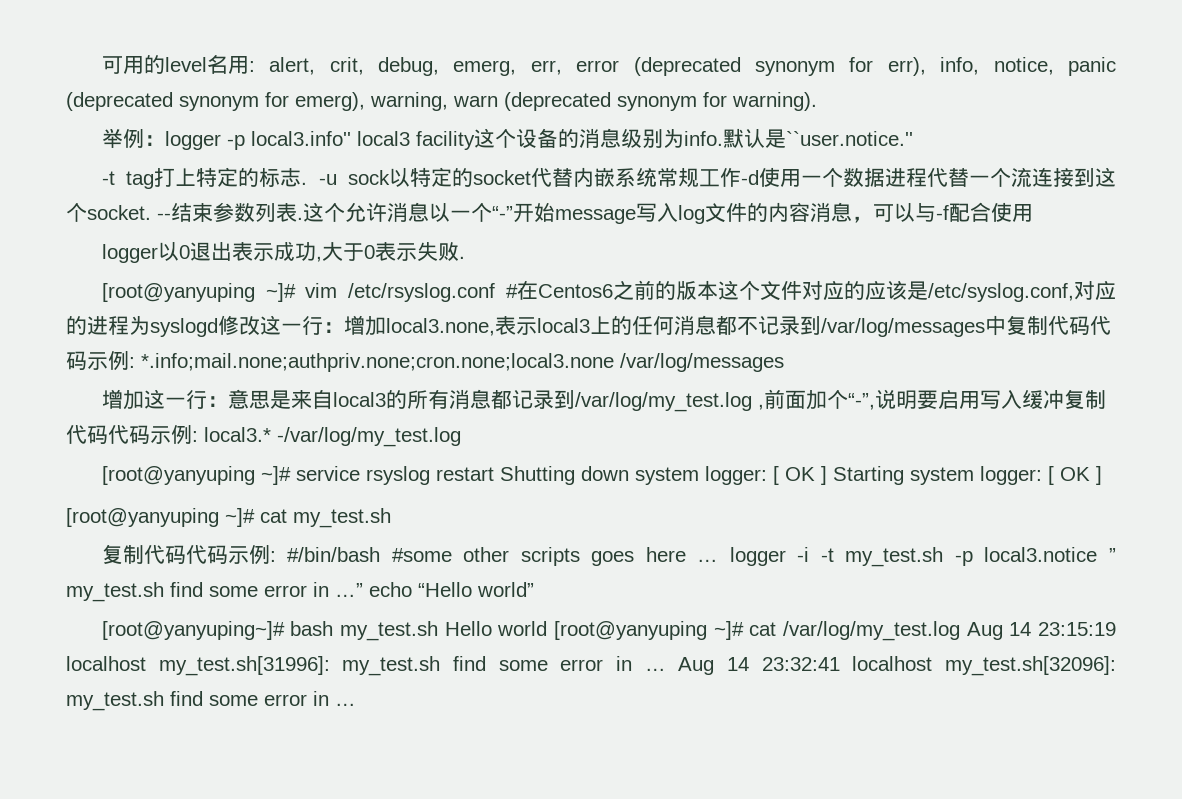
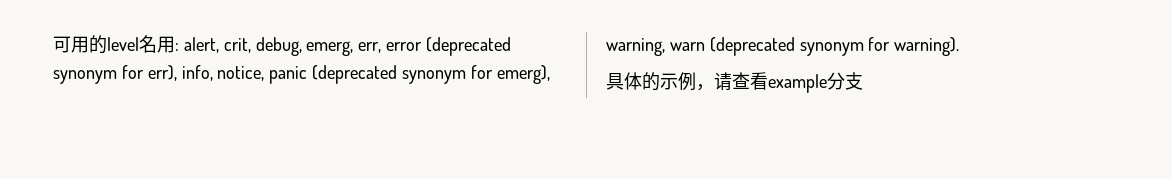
[101,128,913,150] [101,167,1116,189] [66,202,1033,224] [101,242,465,263] [101,280,1116,302] [66,315,1111,337] [66,351,784,372] [101,389,1106,412] [66,425,461,447] [101,466,1102,485] [66,508,391,528] [101,544,1116,567] [66,582,534,602] [101,621,1116,641] [66,656,1116,676] [66,691,356,711] 举例：logger -p local3.info'' local3 facility这个设备的消息级别为info.默认是``user.notice.'' // -t tag打上特定的标志. -u sock以特定的socket代替内嵌系统常规工作-d使用一个数据进程代替一个流连接到这个socket. --结束参数列表.这个允许消息以一个“-”开始message写入log文件的内容消息，可以与-f配合使用 // logger以0退出表示成功,大于0表示失败. // [root@yanyuping ~]# vim /etc/rsyslog.conf #在Centos6之前的版本这个文件对应的应该是/etc/syslog.conf,对应的进程为syslogd修改这一行：增加local3.none,表示local3上的任何消息都不记录到/var/log/messages中复制代码代码示例: *.info;mail.none;authpriv.none;cron.none;local3.none /var/log/messages // 增加这一行：意思是来自local3的所有消息都记录到/var/log/my_test.log ,前面加个“-”,说明要启用写入缓冲复制代码代码示例: local3.* -/var/log/my_test.log // [root@yanyuping ~]# service rsyslog restart Shutting down system logger: [ OK ] Starting system logger: [ OK ] // [root@yanyuping ~]# cat my_test.sh // 复制代码代码示例: #/bin/bash #some other scripts goes here … logger -i -t my_test.sh -p local3.notice ” my_test.sh find some error in …” echo “Hello world” // [root@yanyuping~]# bash my_test.sh Hello world [root@yanyuping ~]# cat /var/log/my_test.log Aug 14 23:15:19 localhost my_test.sh[31996]: my_test.sh find some error in … Aug 14 23:32:41 localhost my_test.sh[32096]: my_test.sh find some error in … -> [606,72,863,93] 具体的示例，请查看example分支

